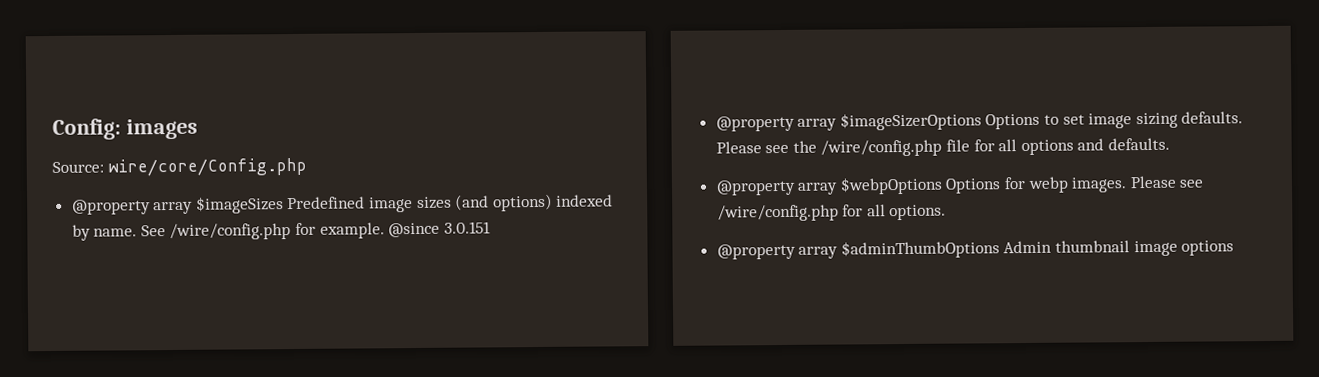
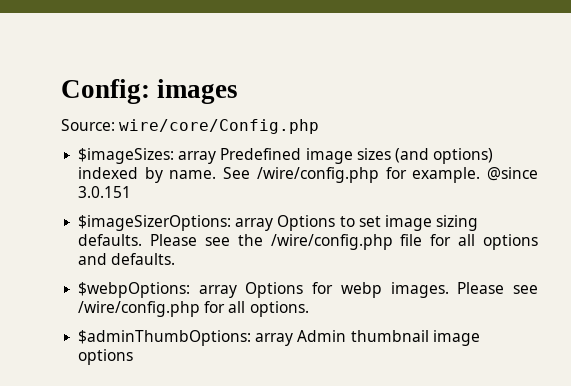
[71,196,284,215] @property array $imageSizes -> [78,148,217,164] $imageSizes: array
[715,112,982,132] @property array $imageSizerOptions -> [78,215,274,231] $imageSizerOptions: array
[715,176,943,196] @property array $webpOptions -> [78,282,237,298] $webpOptions: array
[716,240,1000,260] @property array $adminThumbOptions -> [78,330,294,346] $adminThumbOptions: array

